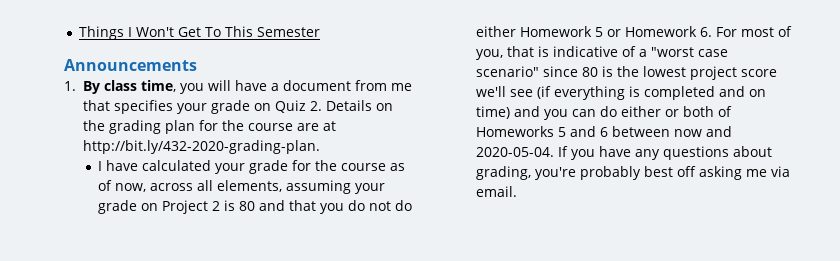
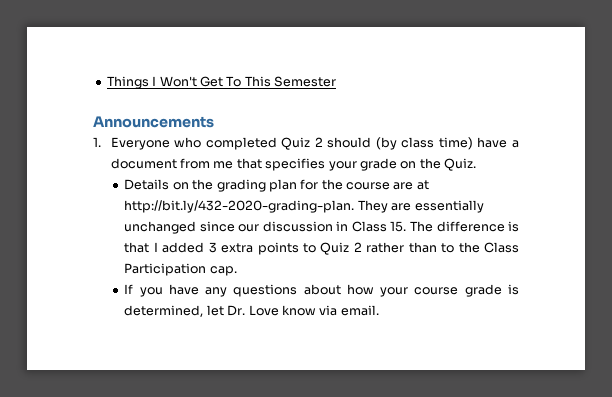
[83,80,231,94] By class time, you will -> [110,137,473,150] Everyone who completed Quiz 2 should (by class time)
[275,100,322,113] Quiz 2. -> [419,158,477,171] the Quiz. //
[98,160,406,174] [98,180,386,194] [98,200,413,214] [476,26,793,37] [476,46,729,60] [476,66,778,80] [476,86,767,100] [476,106,733,120] [476,126,733,137] [476,147,555,157] // I have calculated your grade for the course as of now, across all elements, assuming your grade on Project 2 is 80 and that you do not do either Homework 5 or Homework 6. For most of you, that is indicative of a "worst case scenario" since 80 is the lowest project score we'll see (if everything is completed and on time) and you can do either or both of Homeworks 5 and 6 between now and 2020-05-04. -> [357,200,484,213] [124,221,519,234] [124,242,519,255] [124,263,237,276] They are essentially unchanged since our discussion in Class 15. The difference is that I added 3 extra points to Quiz 2 rather than to the Class Participation cap. //
[476,166,768,180] grading, you're probably best off asking me -> [346,284,520,297] [124,305,316,317] how your course grade is determined, let Dr. Love know

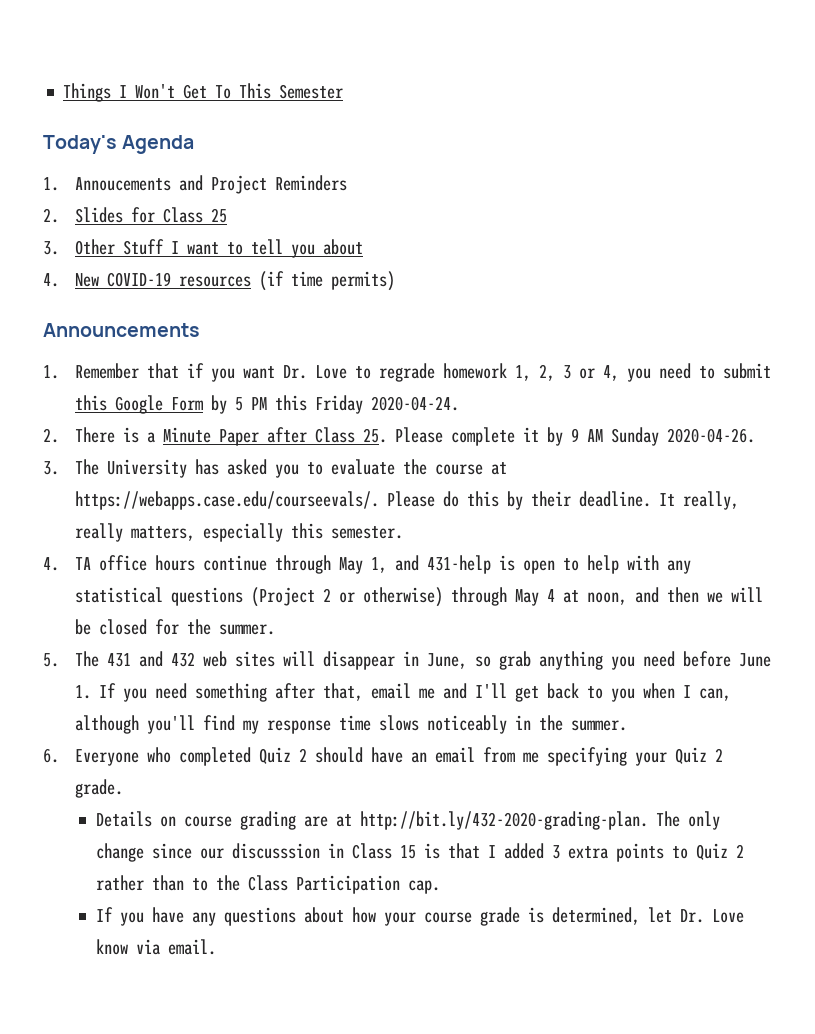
[93,116,214,128] [93,137,101,147] Announcements // 1. -> [43,135,195,154] [43,175,348,194] [43,207,228,223] [43,239,364,258] [43,271,396,291] [43,323,200,337] [43,363,772,382] [75,395,460,414] [43,427,756,446] [43,459,508,478] [75,491,740,510] [75,523,404,542] [43,555,692,574] [75,587,764,607] [75,619,276,635] [43,651,772,670] [75,683,732,702] [75,715,628,734] [43,748,59,763] Today's Agenda // 1. Annoucements and Project Reminders // 2. Slides for Class 25 // 3. Other Stuff I want to tell you about // 4. New COVID-19 resources (if time permits) // Announcements // 1. Remember that if you want Dr. Love to regrade homework 1, 2, 3 or 4, you need to submit this Google Form by 5 PM this Friday 2020-04-24. // 2. There is a Minute Paper after Class 25. Please complete it by 9 AM Sunday 2020-04-26. // 3. The University has asked you to evaluate the course at https://webapps.case.edu/courseevals/. Please do this by their deadline. It really, really matters, especially this semester. // 4. TA office hours continue through May 1, and 431-help is open to help with any statistical questions (Project 2 or otherwise) through May 4 at noon, and then we will be closed for the summer. // 5. The 431 and 432 web sites will disappear in June, so grab anything you need before June 1. If you need something after that, email me and I'll get back to you when I can, although you'll find my response time slows noticeably in the summer. // 6.
[375,137,519,150] [110,158,477,171] [124,179,429,192] [124,200,484,213] [124,221,197,234] (by class time) have a document from me that specifies your grade on the Quiz. // Details on the grading plan for the course are at http://bit.ly/432-2020-grading-plan. They are essentially unchanged -> [371,747,724,766] [75,779,124,798] [95,811,720,830] [95,843,144,862] have an email from me specifying your Quiz 2 grade. // Details on course grading are at http://bit.ly/432-2020-grading-plan. The only change
[262,221,333,232] discussion -> [231,843,320,859] discusssion
[390,221,505,232] 15. The difference -> [399,845,416,859] 15

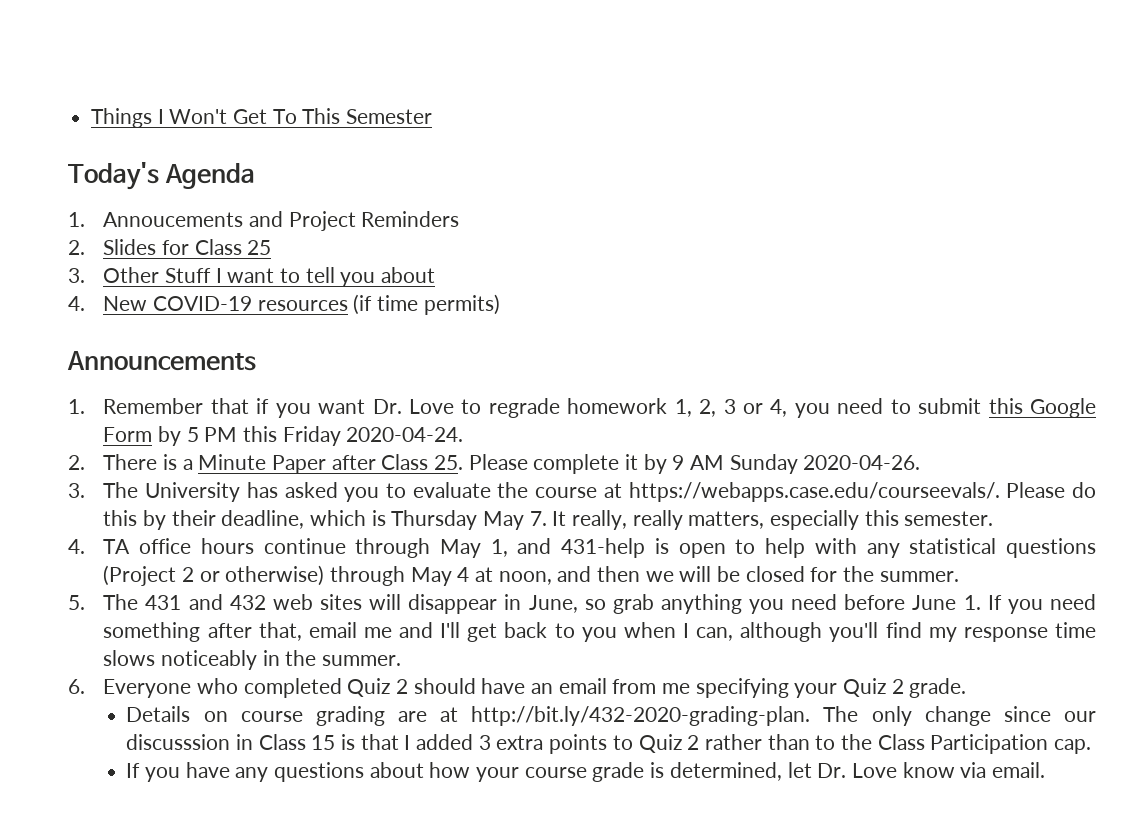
[579,491,652,507] deadline. -> [221,510,547,530] deadline, which is Thursday May 7.

